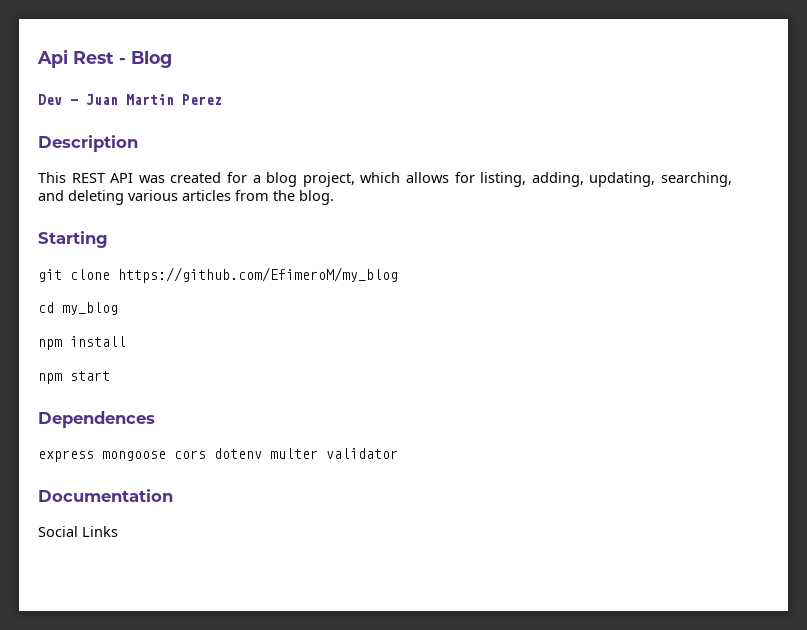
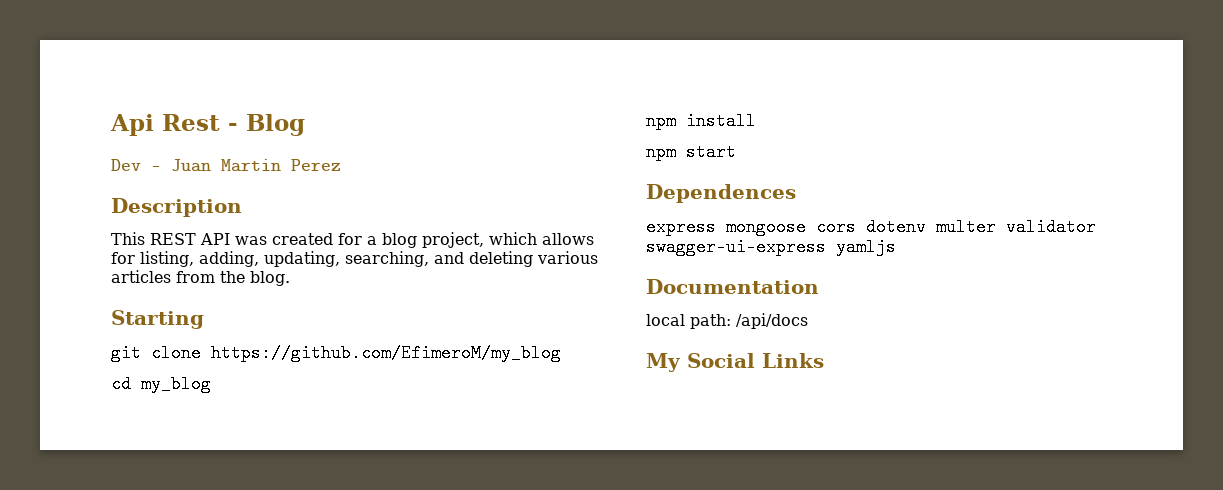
(398, 453) none -> [646,238,896,256] swagger-ui-express yamljs
(173, 495) none -> [646,313,808,329] [646,353,681,372] local path: /api/docs // My

